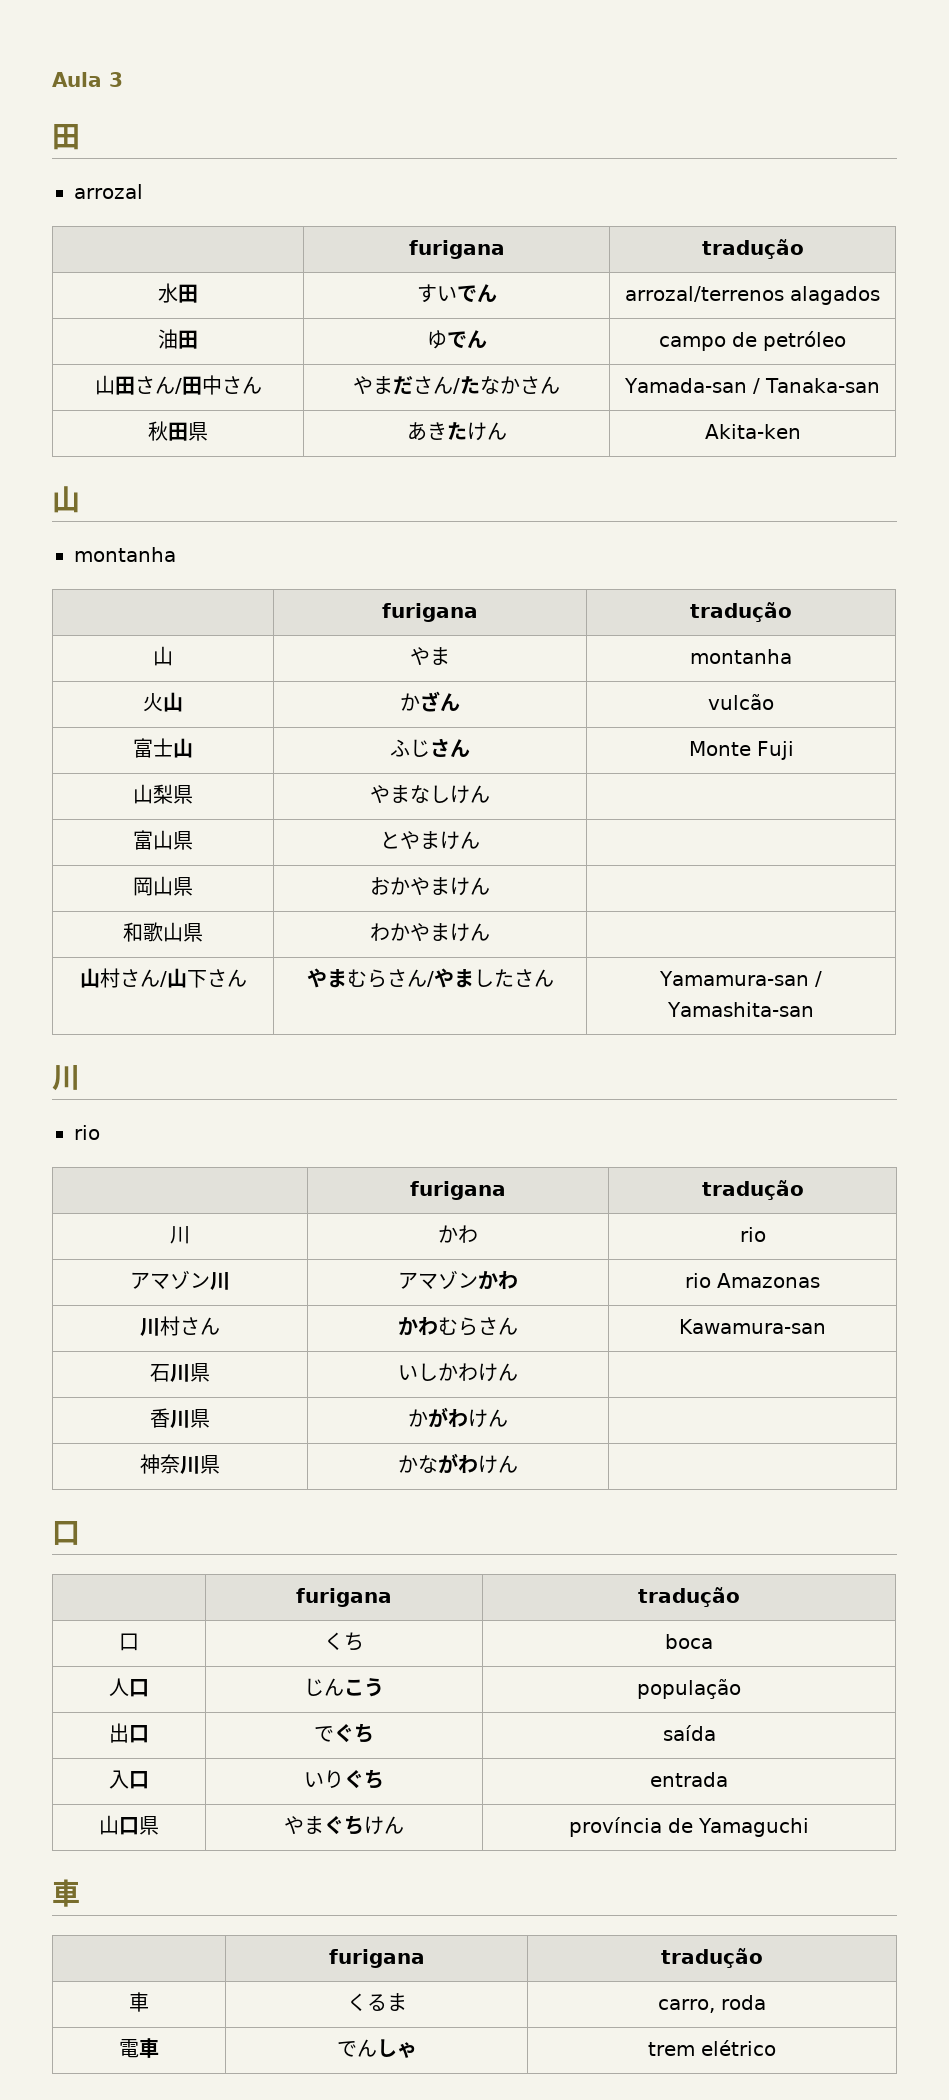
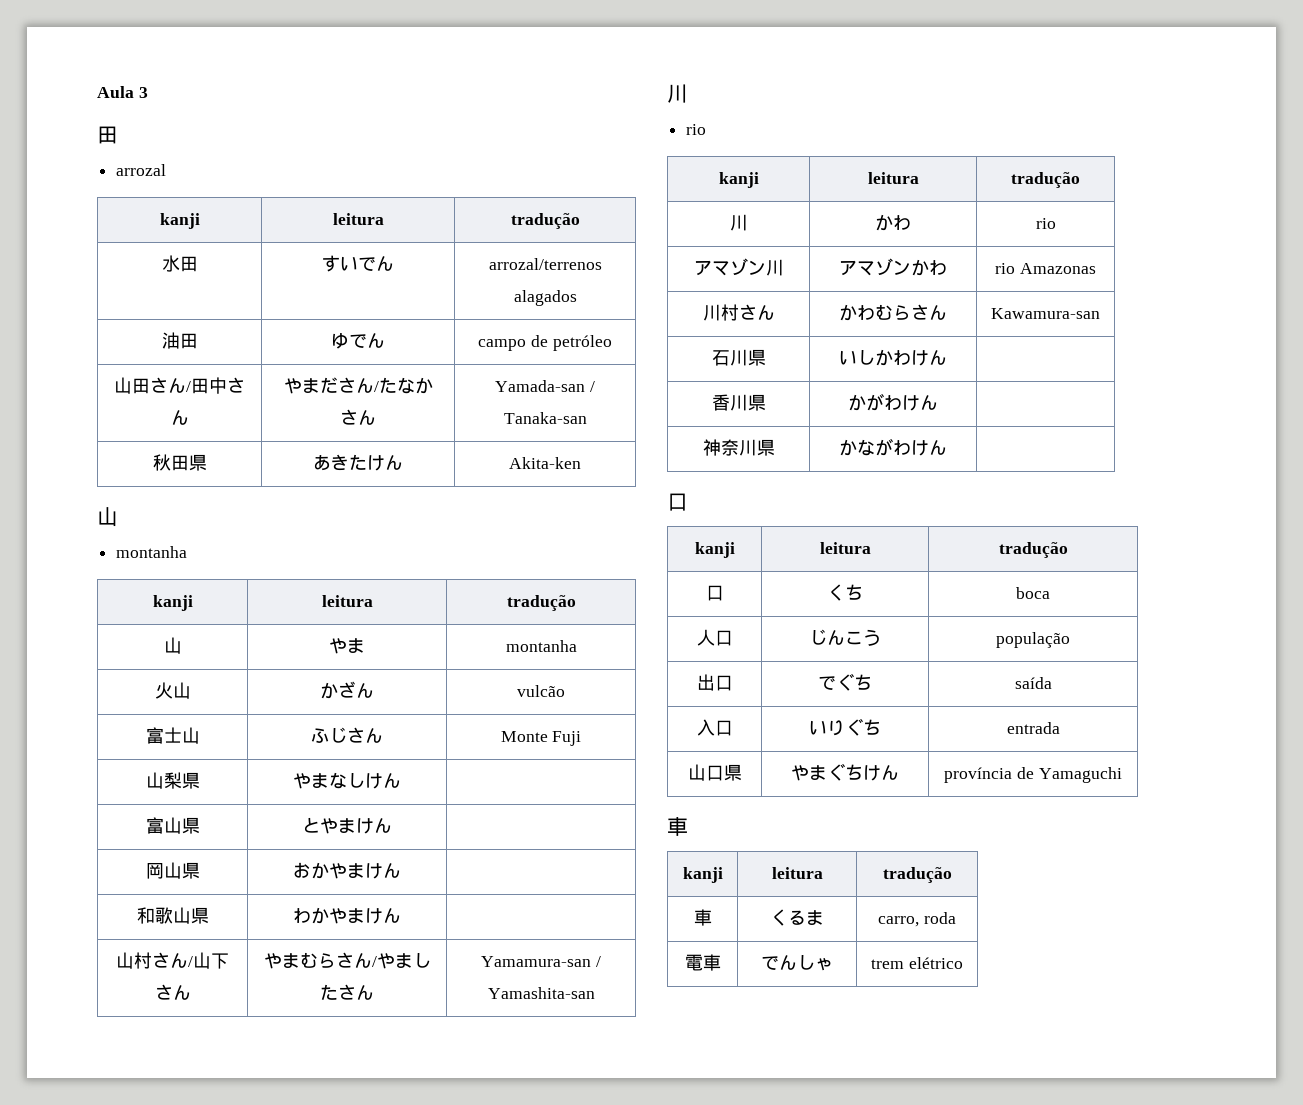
[408,240,505,259] | furigana -> [159,213,200,229] [332,213,384,225] kanji | leitura
[382,603,478,622] | furigana -> [152,595,193,611] [321,595,373,607] kanji | leitura
[410,1181,506,1200] | furigana -> [718,172,759,188] [867,172,919,184] kanji | leitura
[296,1588,392,1607] | furigana -> [694,542,735,558] [819,542,871,554] kanji | leitura
[328,1949,425,1968] | furigana -> [682,867,723,883] [771,867,823,879] kanji | leitura

